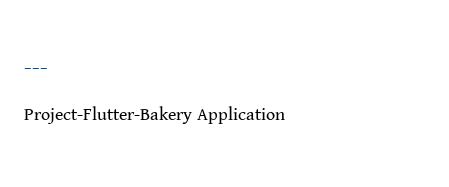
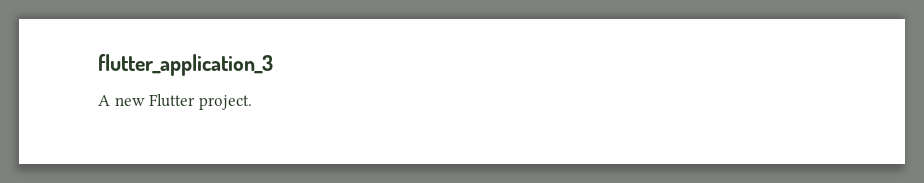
[24,68,48,74] [24,106,285,124] --- // Project-Flutter-Bakery Application -> [98,54,273,76] [98,94,252,110] flutter_application_3 // A new Flutter project.

